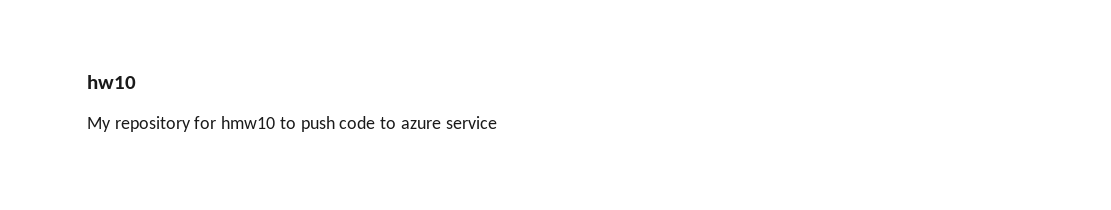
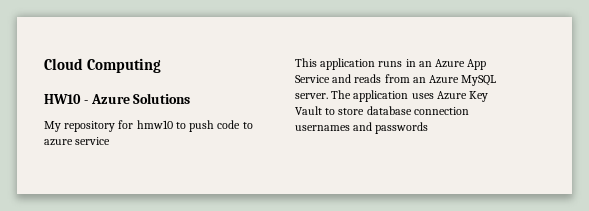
[87,75,136,89] hw10 -> [44,58,162,73] [44,93,191,104] Cloud Computing // HW10 - Azure Solutions
(497, 122) none -> [295,58,487,70] [295,74,497,86] [295,90,489,102] [295,106,469,115] [295,122,429,134] // This application runs in an Azure App Service and reads from an Azure MySQL server. The application uses Azure Key Vault to store database connection usernames and passwords

